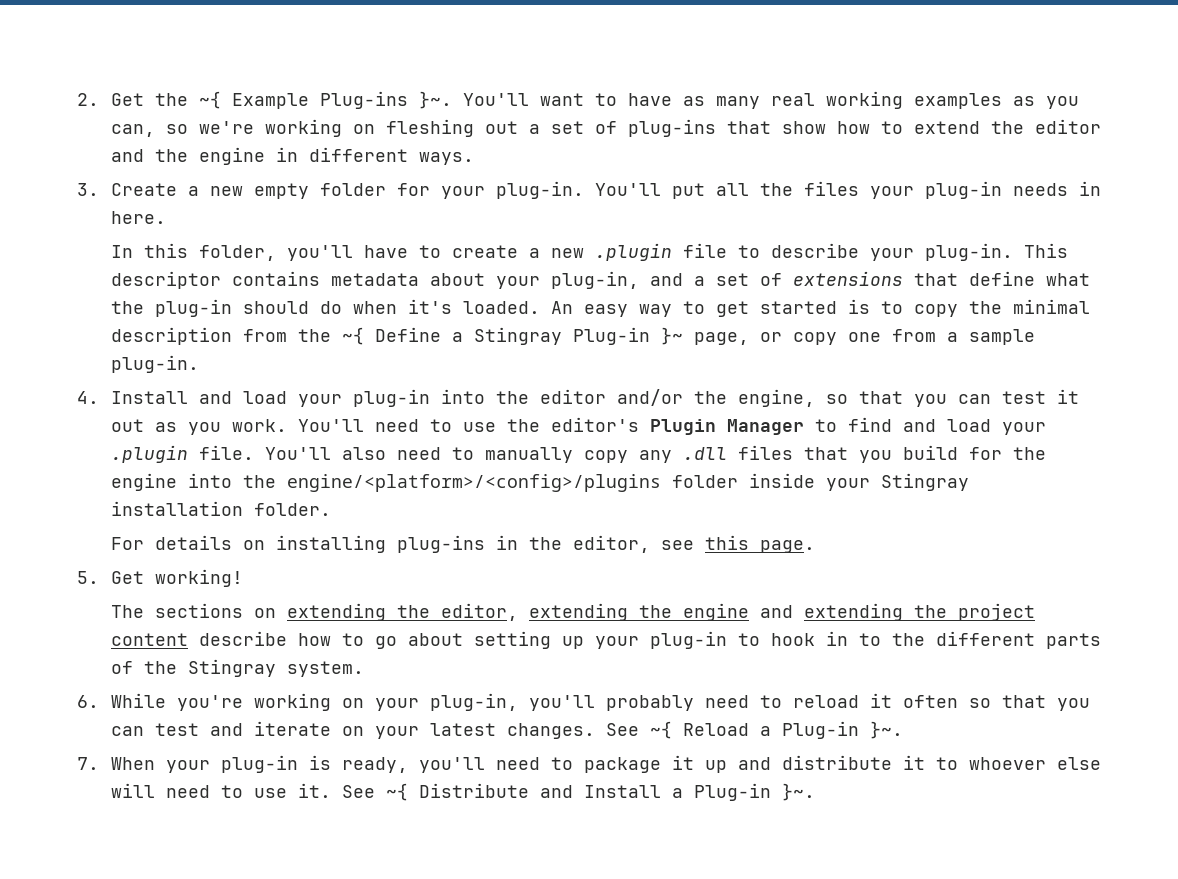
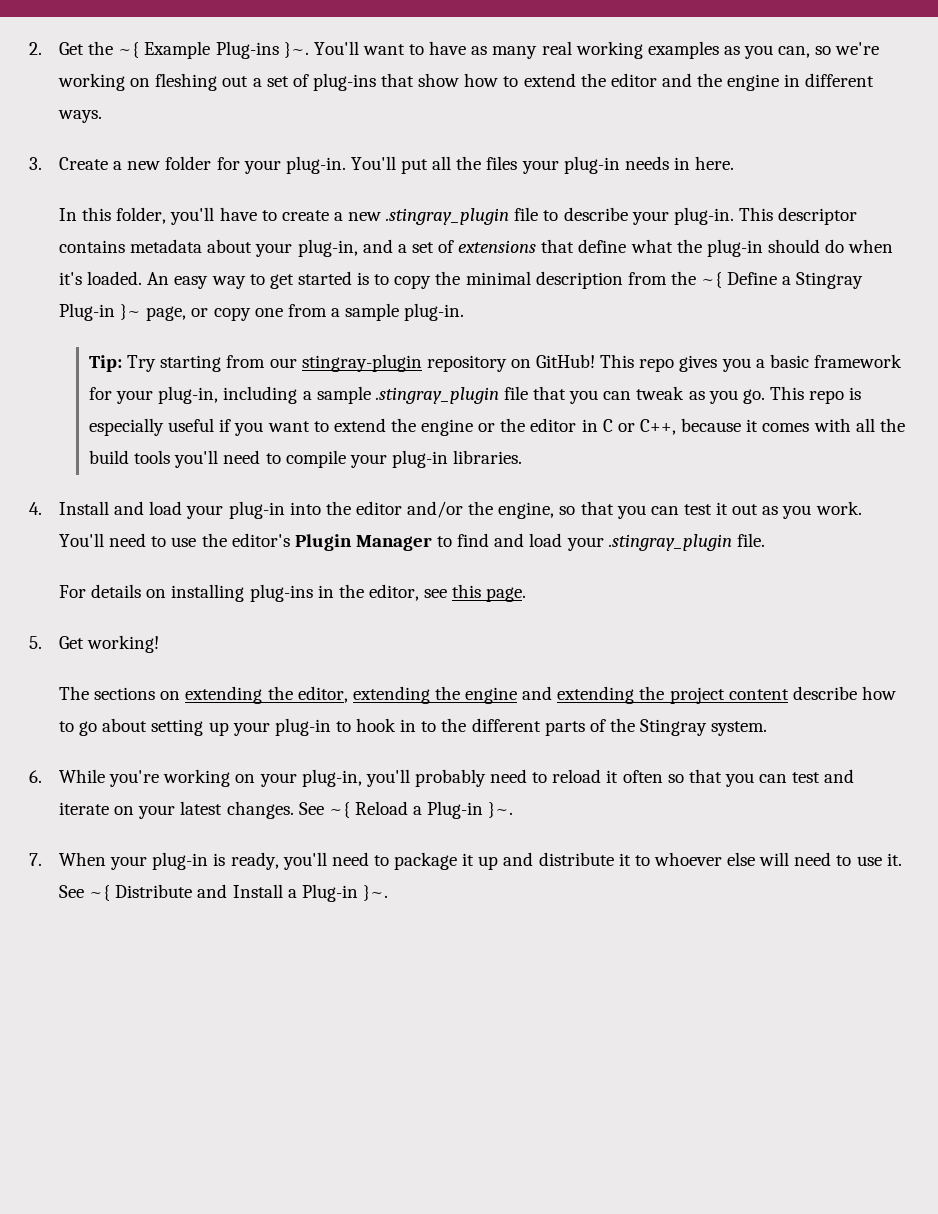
[253,183,309,199] empty -> (161, 165) none
[594,243,672,261] .plugin -> [386,208,510,225] .stingray_plugin
(199, 364) none -> [89,354,902,372] [89,386,862,404] [89,418,905,436] [89,450,523,468] // Tip: Try starting from our stingray-plugin repository on GitHub! This repo gives you a basic framework for your plug-in, including a sample .stingray_plugin file that you can tweak as you go. This repo is especially useful if you want to extend the engine or the editor in C or C++, because it comes with all the build tools you'll need to compile your plug-in libraries.
[110,445,188,463] .plugin -> [608,534,732,551] .stingray_plugin
[264,445,1046,463] [110,473,969,492] [110,501,331,516] You'll also need to manually copy any .dll files that you build for the engine into the engine/<platform>/<config>/plugins folder inside your Stingray installation folder. -> (765, 540) none

